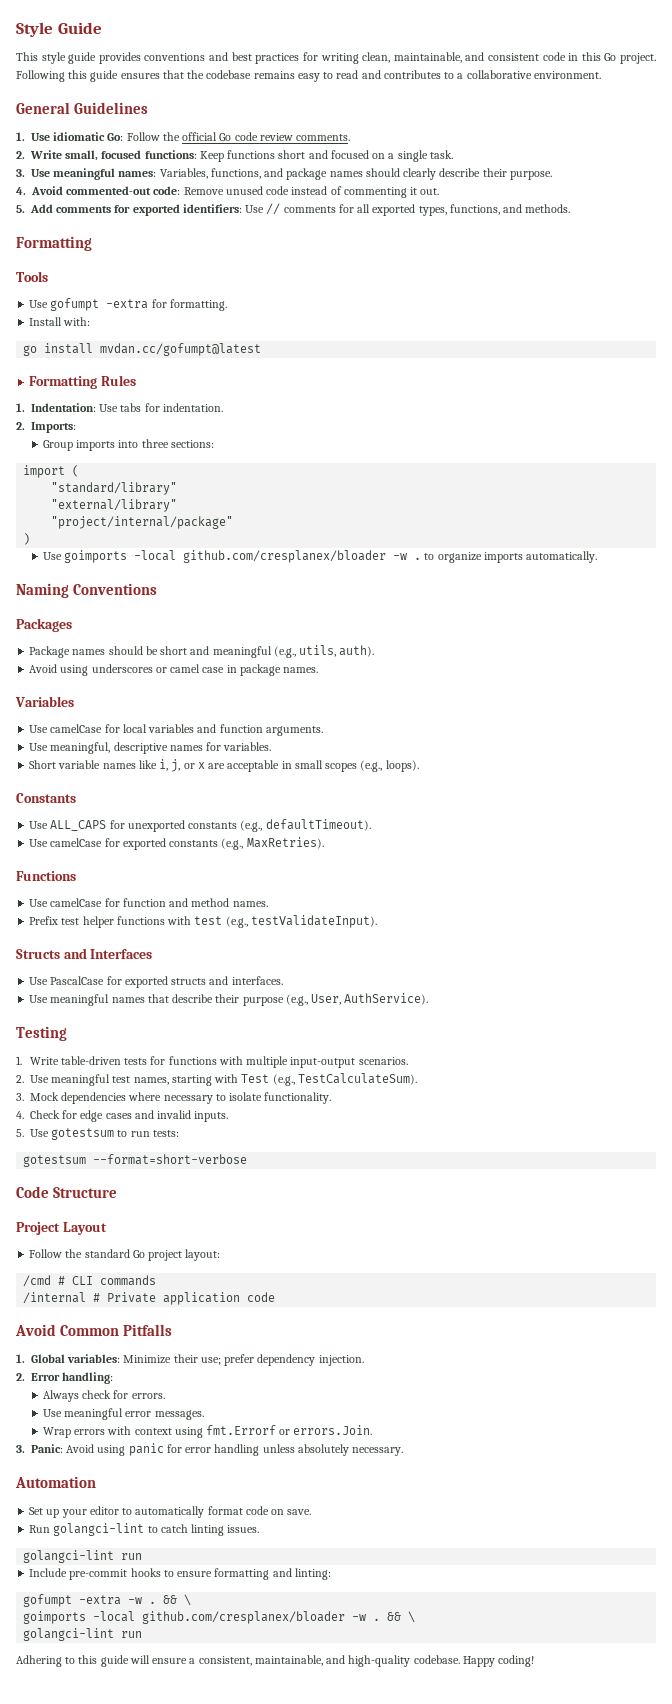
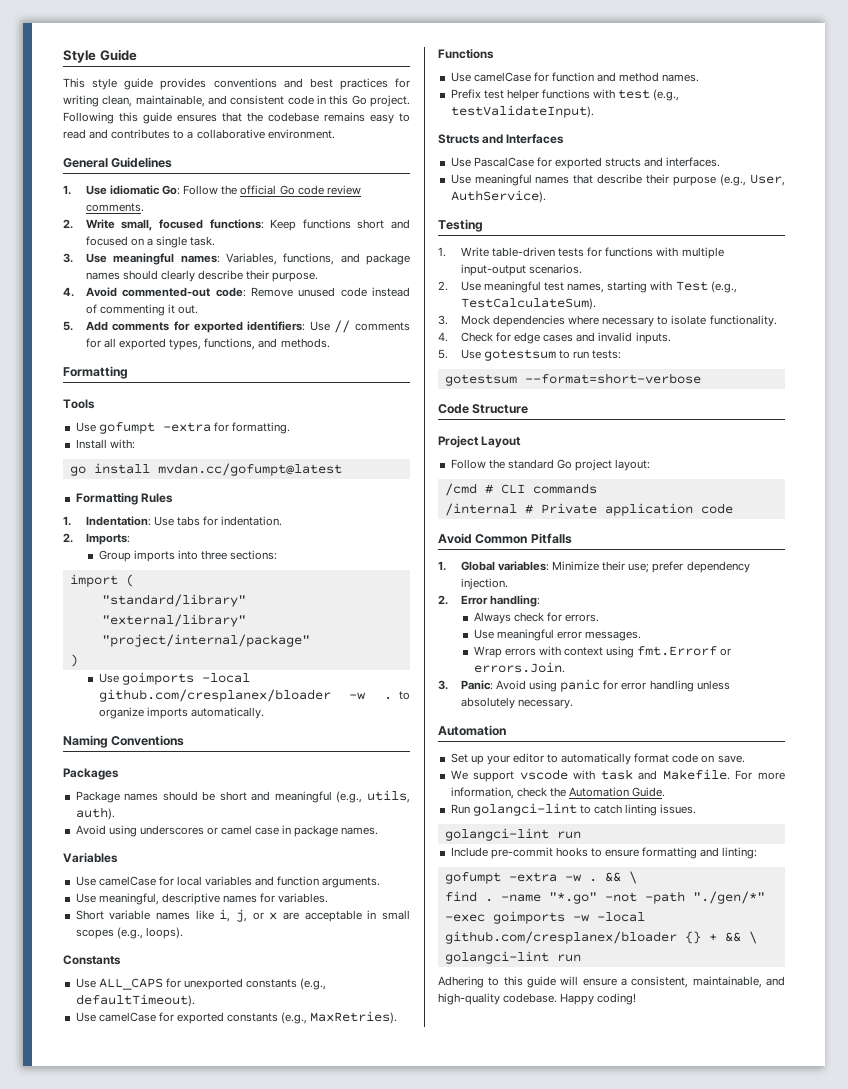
(312, 1512) none -> [450,769,785,782] [450,787,666,799] // We support vscode with task and Makefile. For more information, check the Automation Guide.
[23,1611,381,1624] goimports -local github.com/cresplanex/bloader -w . -> [444,891,765,904] [444,911,645,924] [444,931,717,944] find . -name "*.go" -not -path "./gen/*" -exec goimports -w -local github.com/cresplanex/bloader {} +

